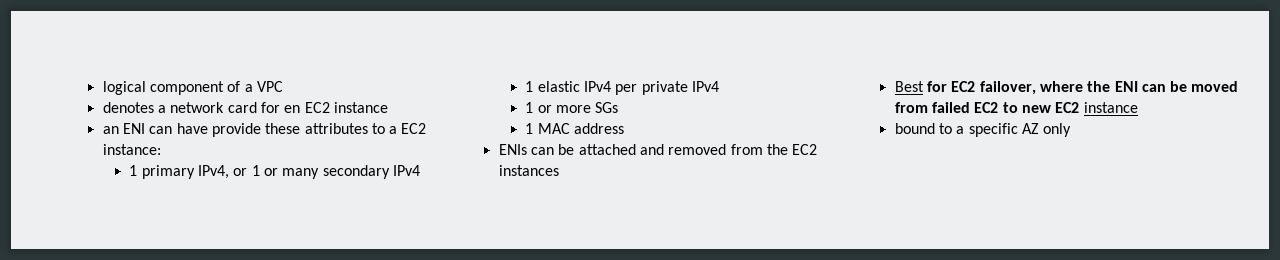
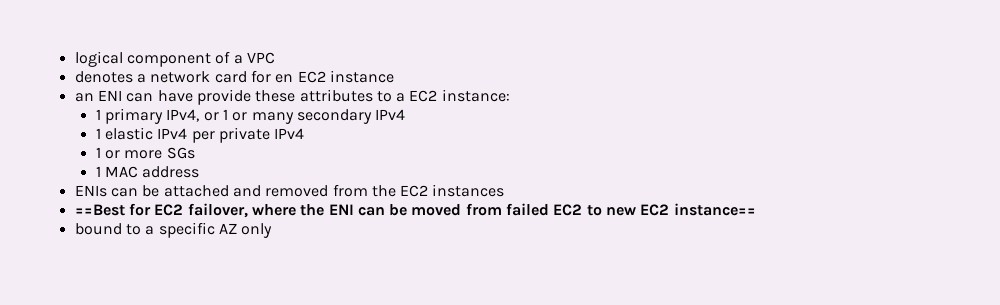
[894,81,924,92] Best -> [74,204,125,216] ==Best
[1083,102,1138,113] instance -> [673,203,756,216] instance==

